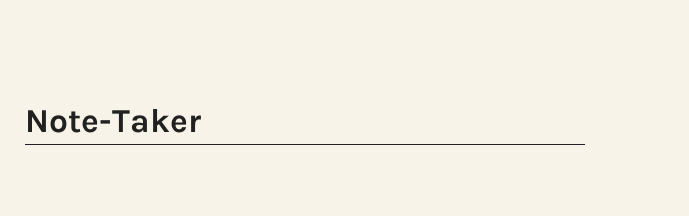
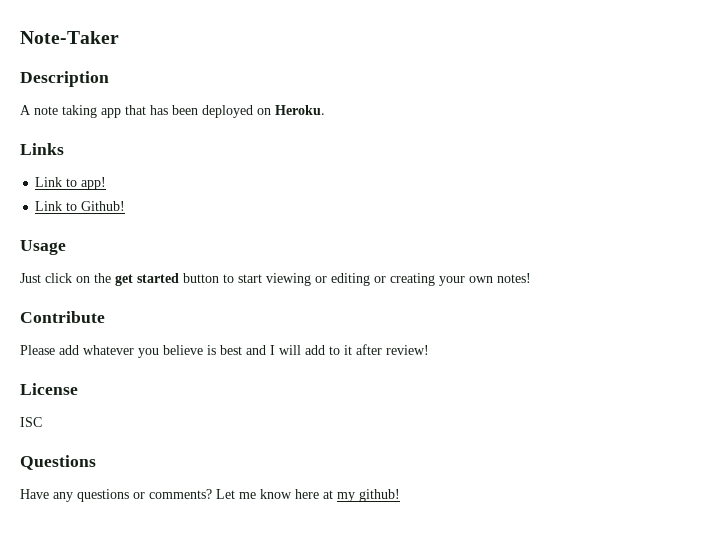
(201, 121) none -> [20,71,109,87] [20,105,325,118] [20,143,64,155] [35,177,107,190] [35,201,126,211] [20,240,66,255] [20,273,531,286] [20,311,105,323] [20,344,429,358] [20,383,78,395] [20,417,42,427] [20,455,96,470] [20,489,400,502] // Description // A note taking app that has been deployed on Heroku. // Links // Link to app! // Link to Github! // Usage // Just click on the get started button to start viewing or editing or creating your own notes! // Contribute // Please add whatever you believe is best and I will add to it after review! // License // ISC // Questions // Have any questions or comments? Let me know here at my github!

